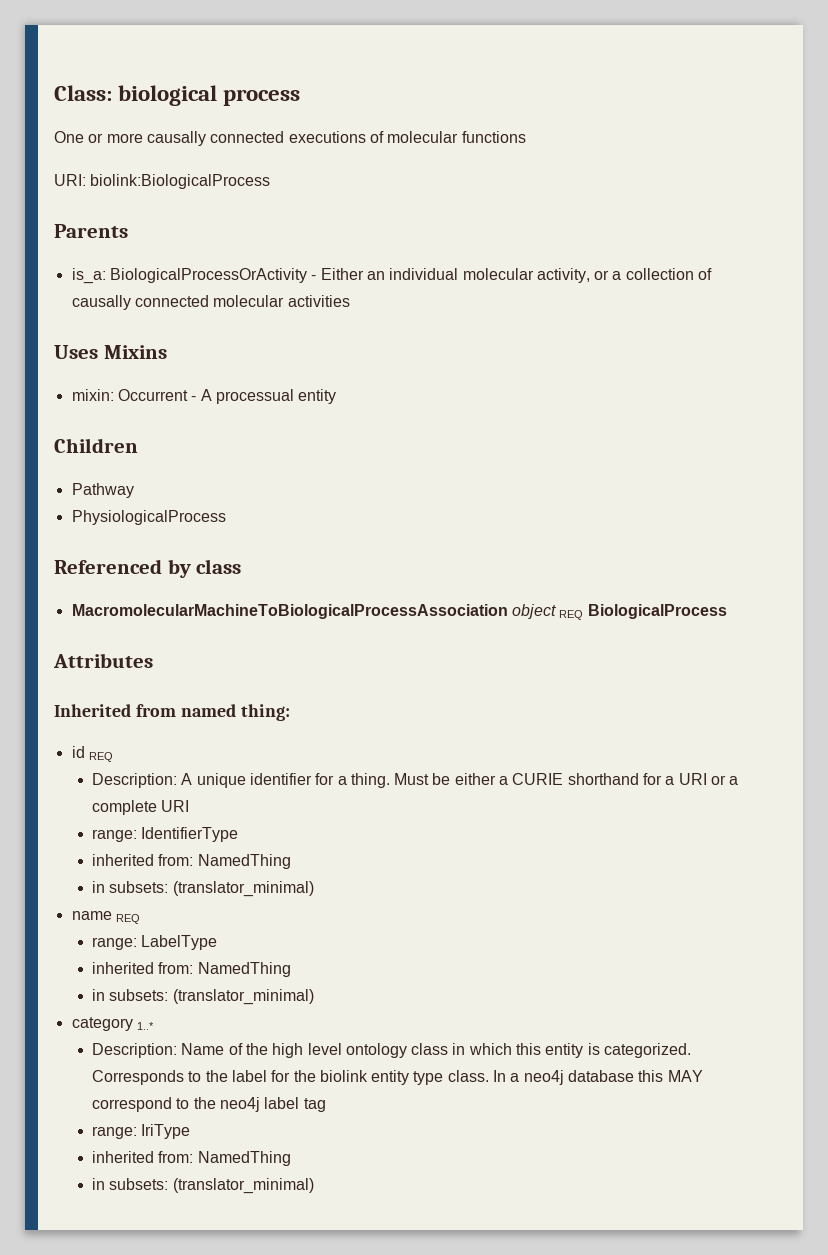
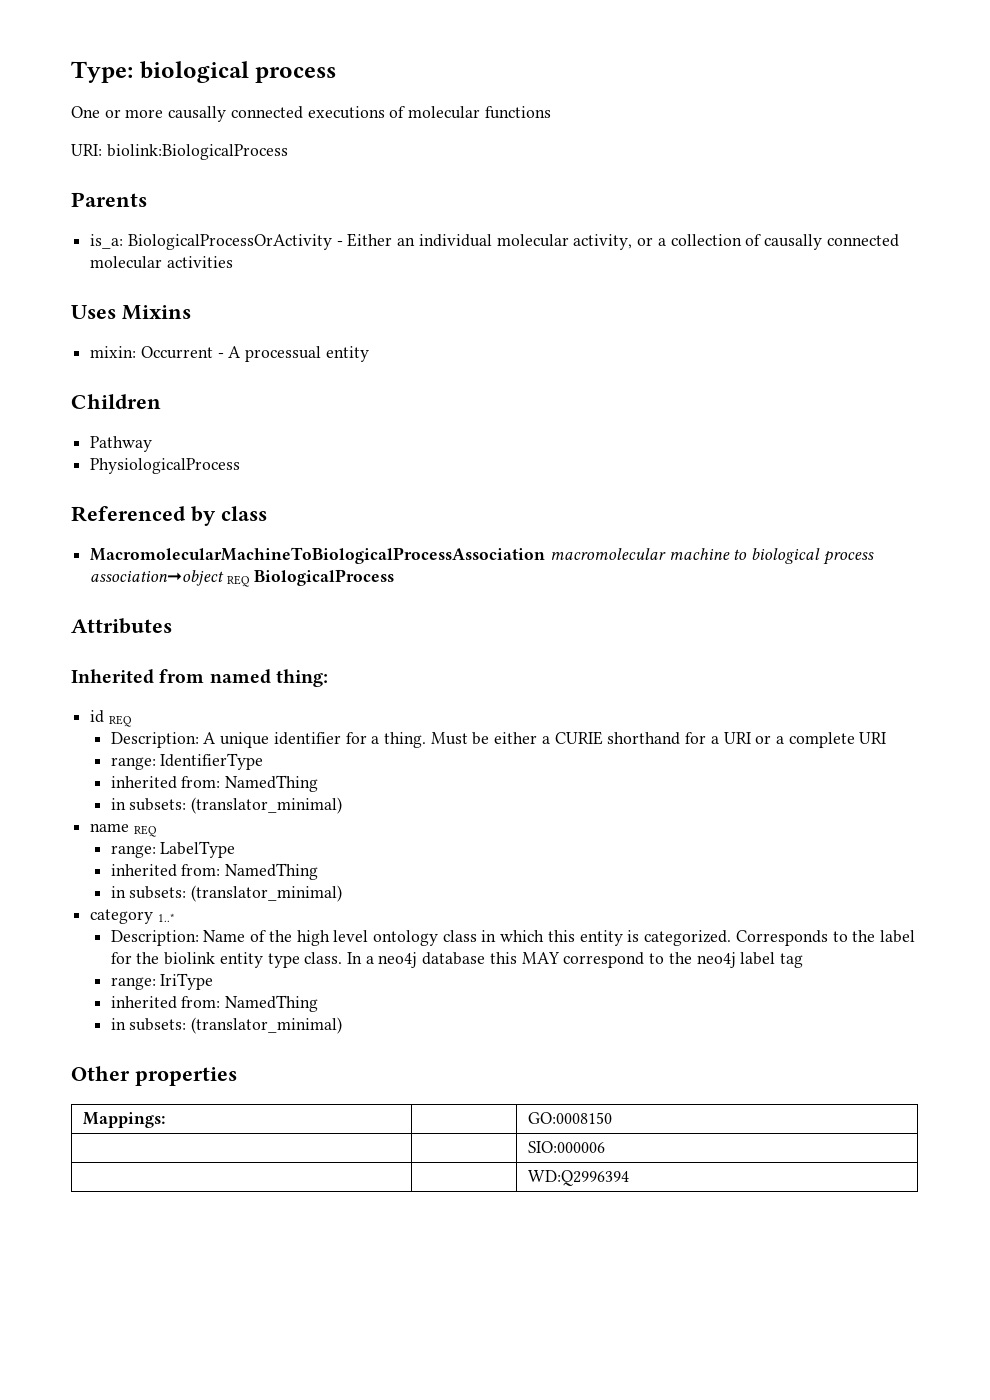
[54,85,112,101] Class: -> [71,61,133,83] Type:
[511,604,556,619] object -> [549,548,874,565] [90,570,225,586] macromolecular machine to biological process association➞object
(314, 1186) none -> [71,1066,237,1086] [83,1112,166,1128] [528,1112,613,1124] [528,1141,606,1153] [528,1170,630,1186] // Other properties // Mappings: | | GO:0008150 // | | SIO:000006 // | | WD:Q2996394

